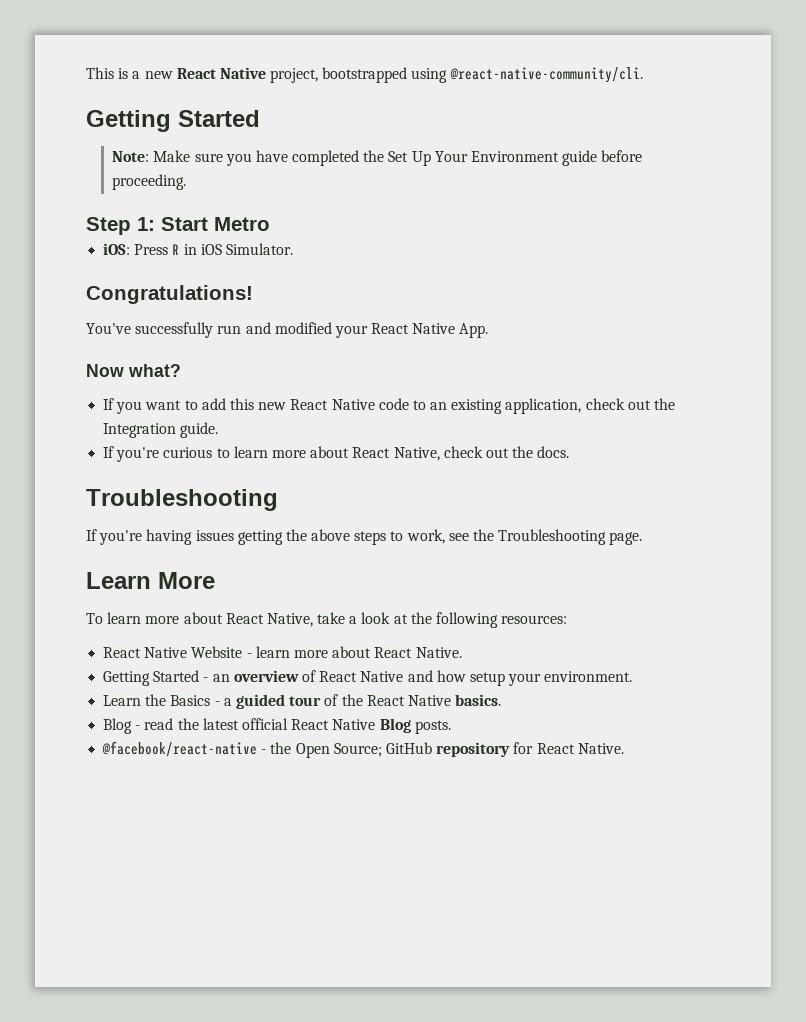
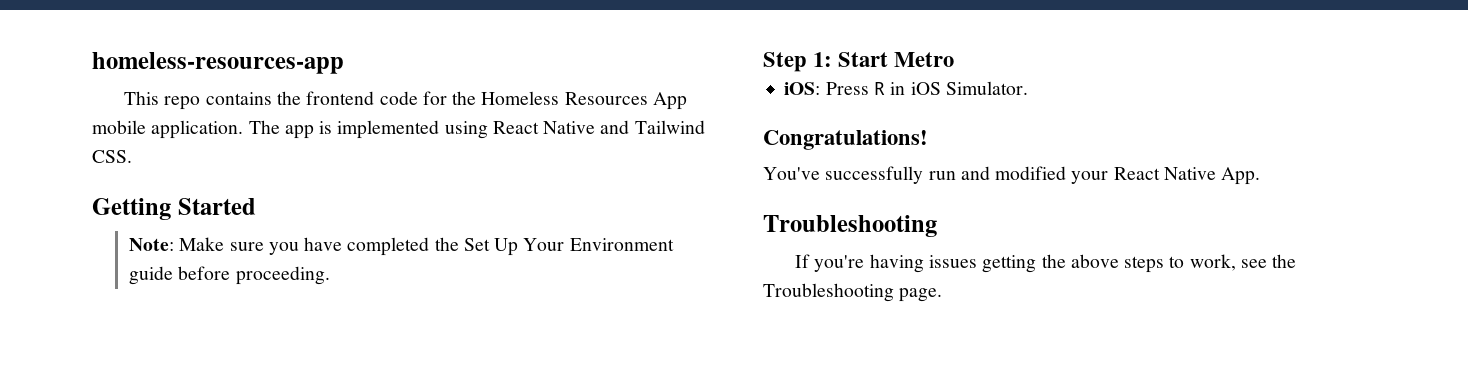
[86,67,643,83] This is a new React Native project, bootstrapped using @react-native-community/cli. -> [92,52,344,74] [124,91,687,110] [92,120,705,139] [92,150,132,163] homeless-resources-app // This repo contains the frontend code for the Homeless Resources App mobile application. The app is implemented using React Native and Tailwind CSS.
[86,364,181,377] [103,398,676,414] [103,422,219,438] [103,446,570,462] // Now what? // If you want to add this new React Native code to an existing application, check out the Integration guide. // If you're curious to learn more about React Native, check out the docs. -> (1261, 176) none
[86,572,215,589] [86,612,568,628] [103,646,462,658] [103,670,633,686] [103,694,502,709] [103,718,451,734] [102,741,624,758] // Learn More // To learn more about React Native, take a look at the following resources: // React Native Website - learn more about React Native. // Getting Started - an overview of React Native and how setup your environment. // Learn the Basics - a guided tour of the React Native basics. // Blog - read the latest official React Native Blog posts. // @facebook/react-native - the Open Source; GitHub repository for React Native. -> (943, 295) none

